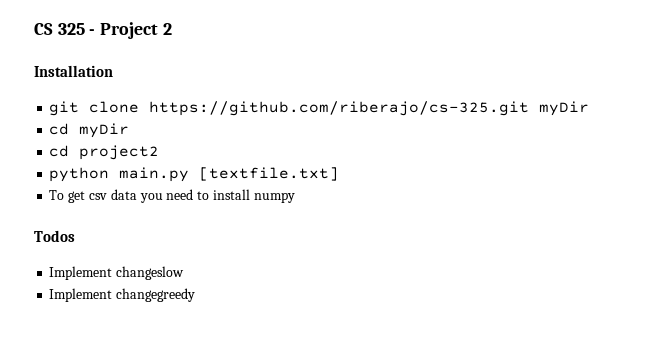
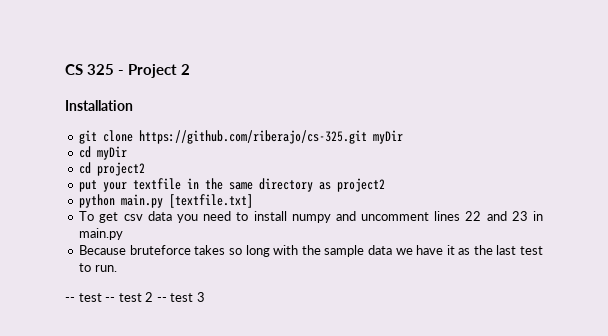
(160, 152) none -> [79,178,386,192] // put your textfile in the same directory as project2
[34,230,75,242] [49,266,185,280] [49,288,196,302] // Todos // Implement changeslow // Implement changegreedy -> [335,211,543,221] [79,228,124,240] [79,245,543,257] [79,263,117,272] [65,292,205,302] and uncomment lines 22 and 23 in main.py // Because bruteforce takes so long with the sample data we have it as the last test to run. // -- test -- test 2 -- test 3

